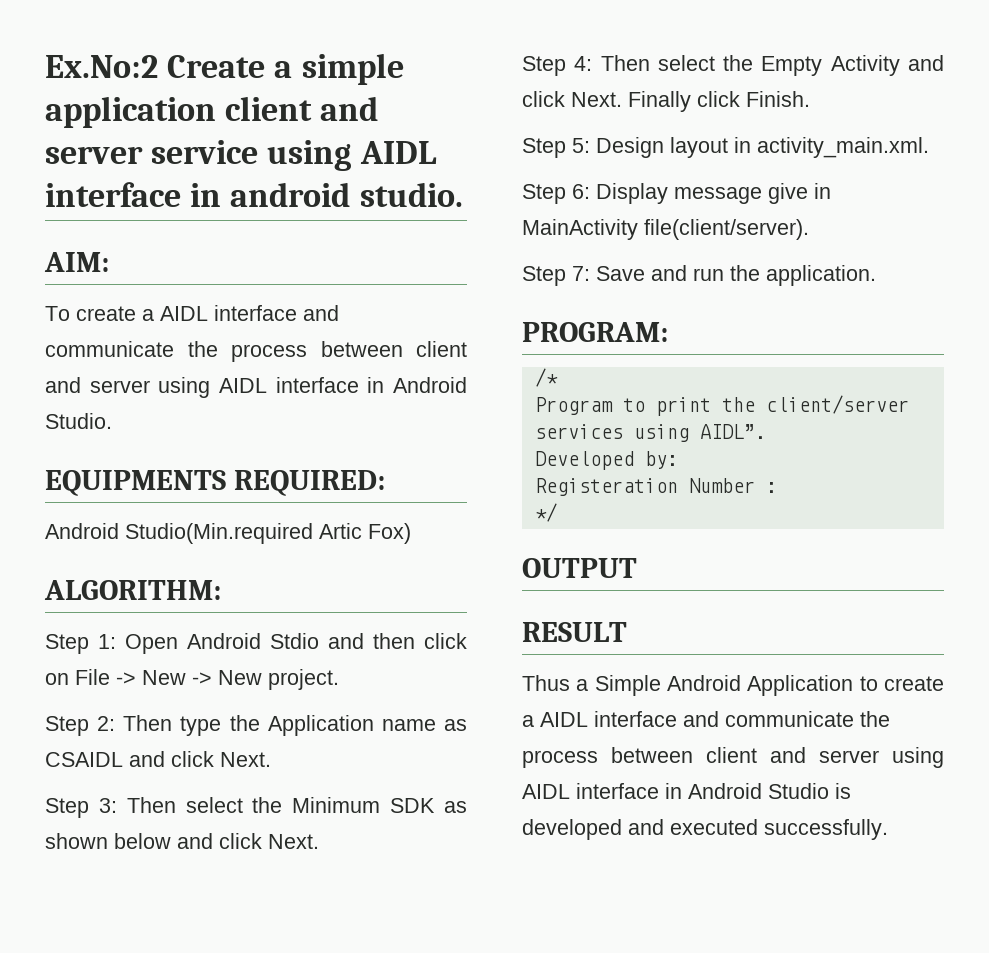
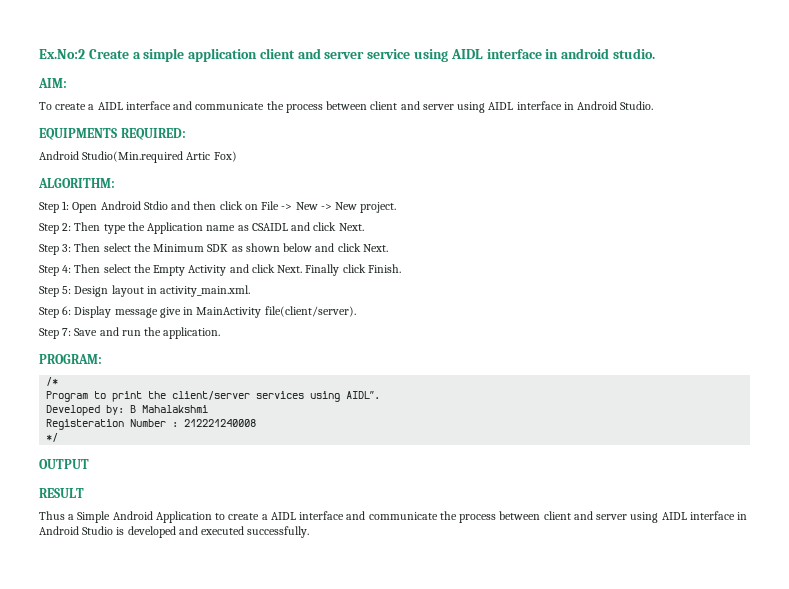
(678, 460) none -> [130,405,209,413] B Mahalakshmi
(777, 487) none -> [184,419,257,427] 212221240008

